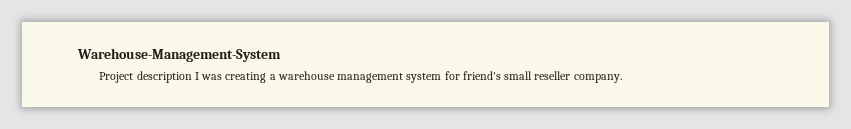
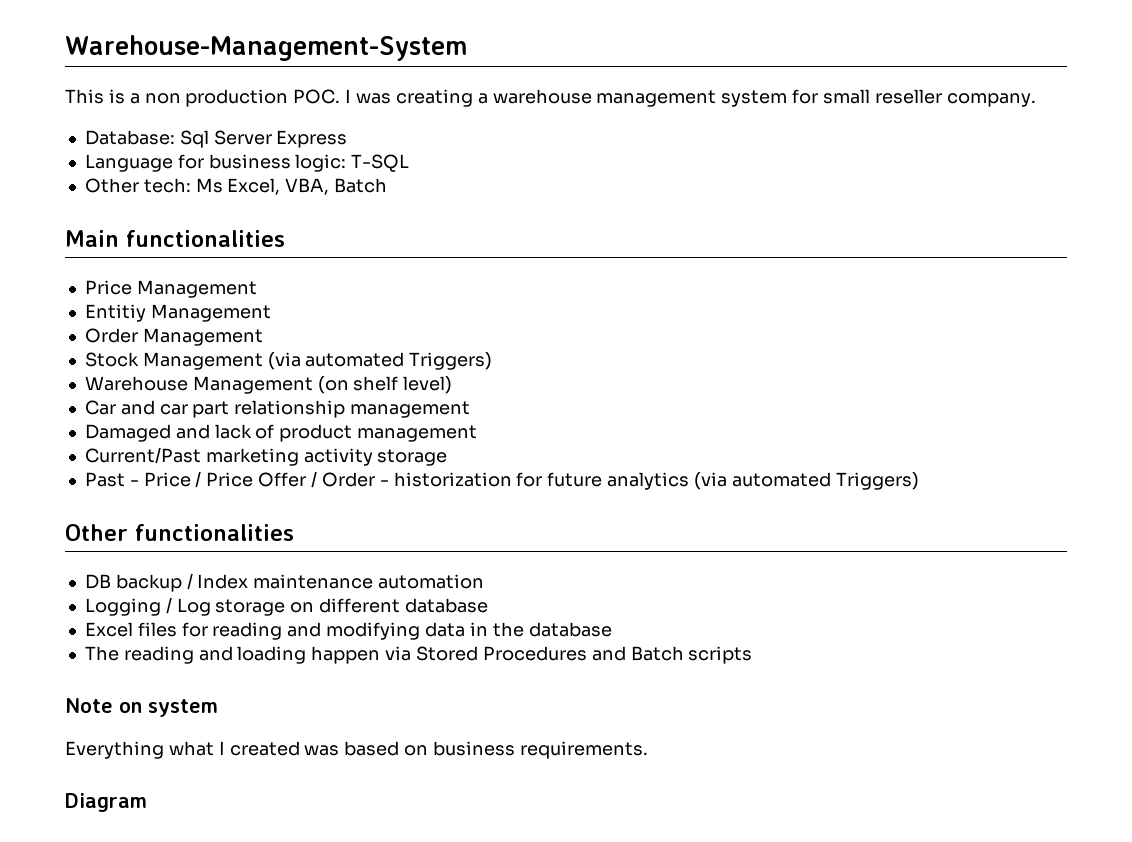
[99,71,192,83] Project description -> [65,89,341,107] This is a non production POC.
[462,71,501,80] friend's -> (819, 96) none
(622, 78) none -> [84,130,348,148] [84,154,410,172] [84,178,388,195] [65,230,285,247] [84,280,257,298] [84,304,271,322] [84,328,263,346] [84,352,493,370] [84,376,453,394] [84,400,471,418] [84,424,478,442] [84,447,448,466] [84,471,919,490] [65,524,294,541] [84,573,485,592] [84,597,488,616] [84,622,612,640] [84,646,753,664] [65,698,218,717] [65,741,648,759] [65,793,147,812] // Database: Sql Server Express // Language for business logic: T-SQL // Other tech: Ms Excel, VBA, Batch // Main functionalities // Price Management // Entitiy Management // Order Management // Stock Management (via automated Triggers) // Warehouse Management (on shelf level) // Car and car part relationship management // Damaged and lack of product management // Current/Past marketing activity storage // Past - Price / Price Offer / Order - historization for future analytics (via automated Triggers) // Other functionalities // DB backup / Index maintenance automation // Logging / Log storage on different database // Excel files for reading and modifying data in the database // The reading and loading happen via Stored Procedures and Batch scripts // Note on system // Everything what I created was based on business requirements. // Diagram

